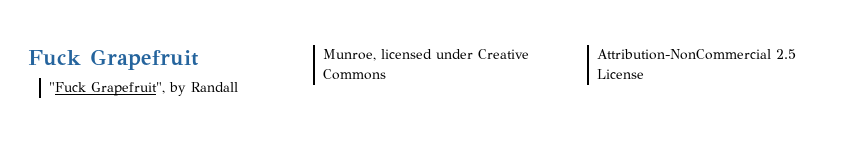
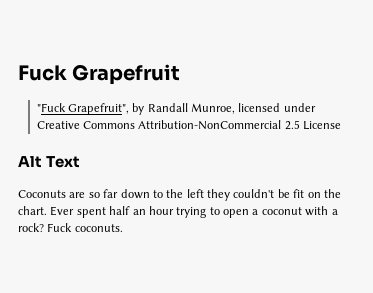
(644, 74) none -> [18,156,81,168] [18,189,341,201] [18,206,338,218] [18,223,123,232] // Alt Text // Coconuts are so far down to the left they couldn't be fit on the chart. Ever spent half an hour trying to open a coconut with a rock? Fuck coconuts.

